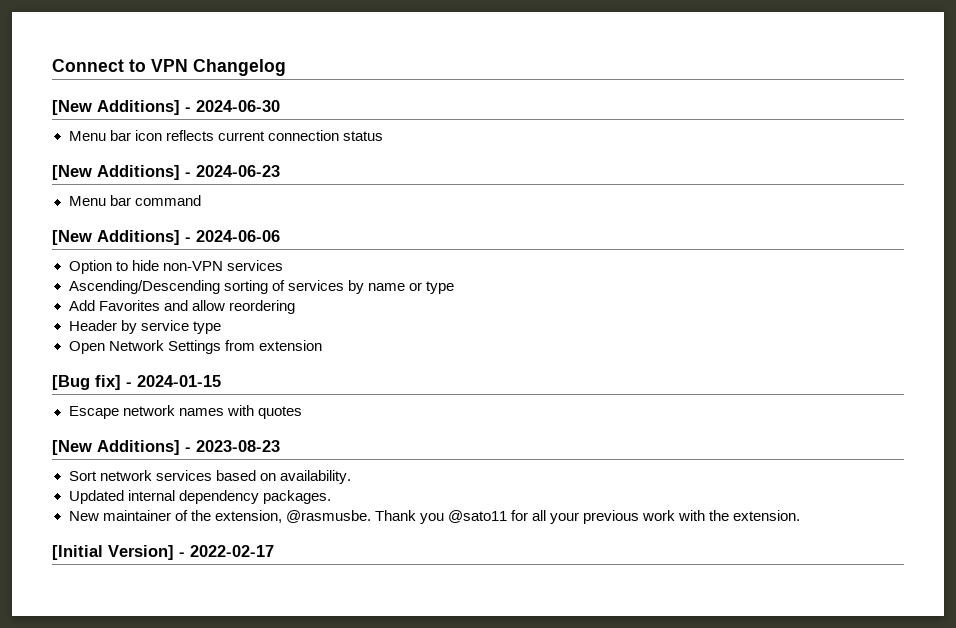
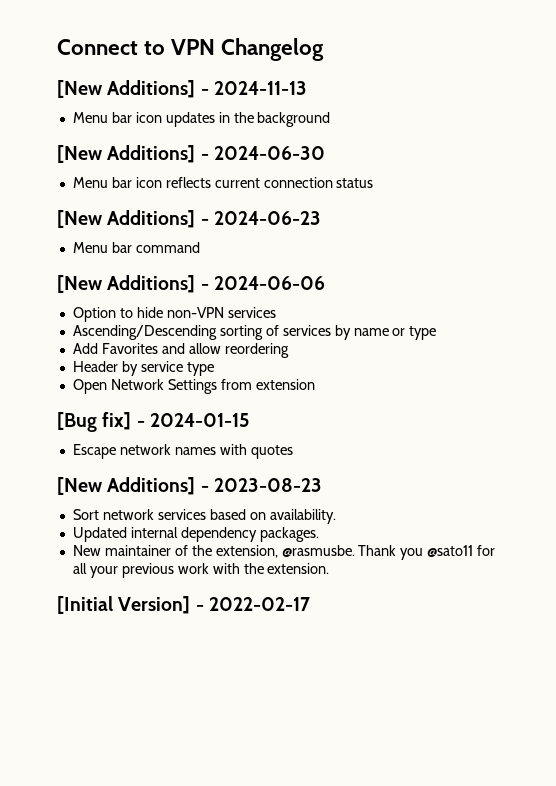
(286, 67) none -> [57,80,307,98] [72,112,331,127] // [New Additions] - 2024-11-13 // Menu bar icon updates in the background

